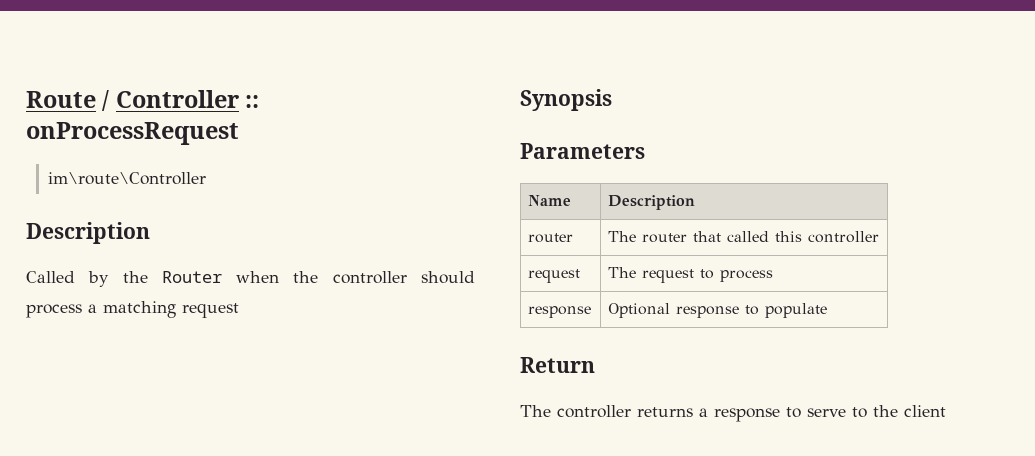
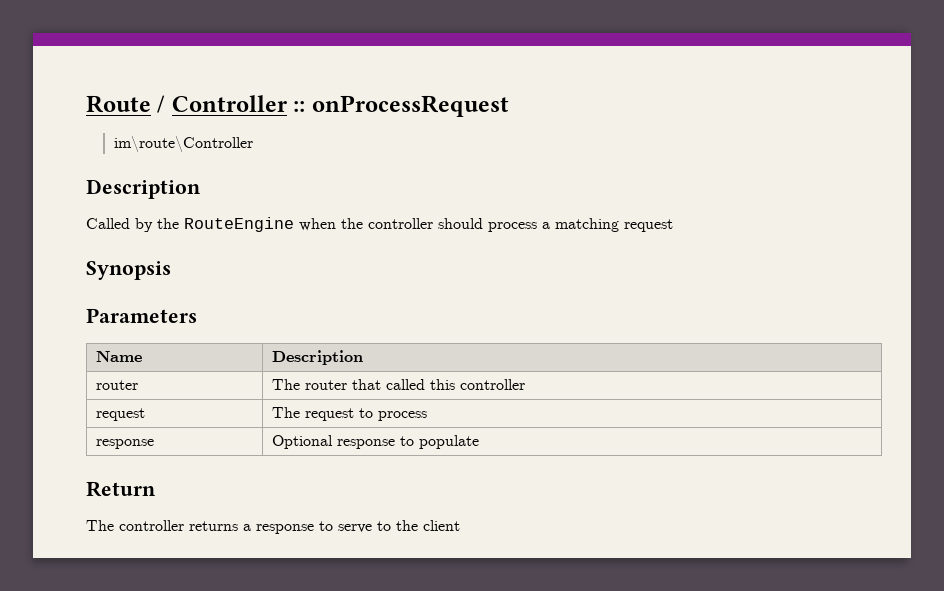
[161,271,222,283] Router -> [184,217,294,232] RouteEngine

